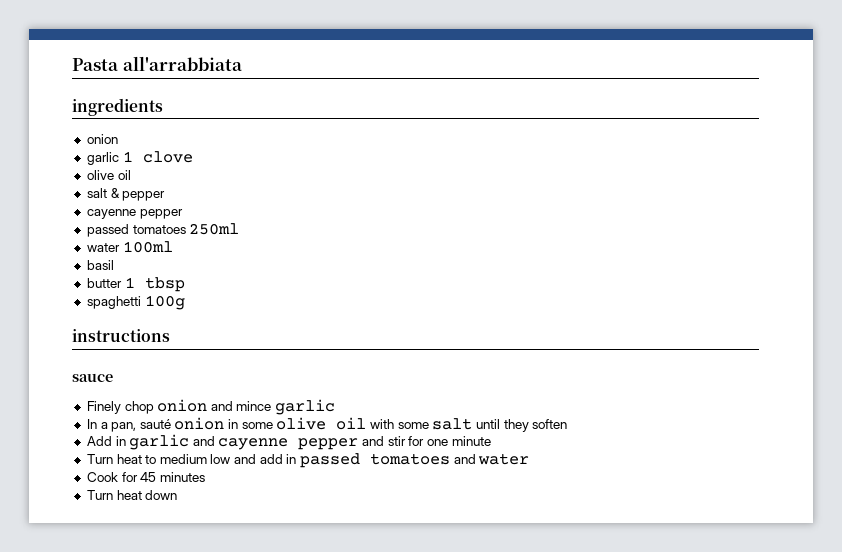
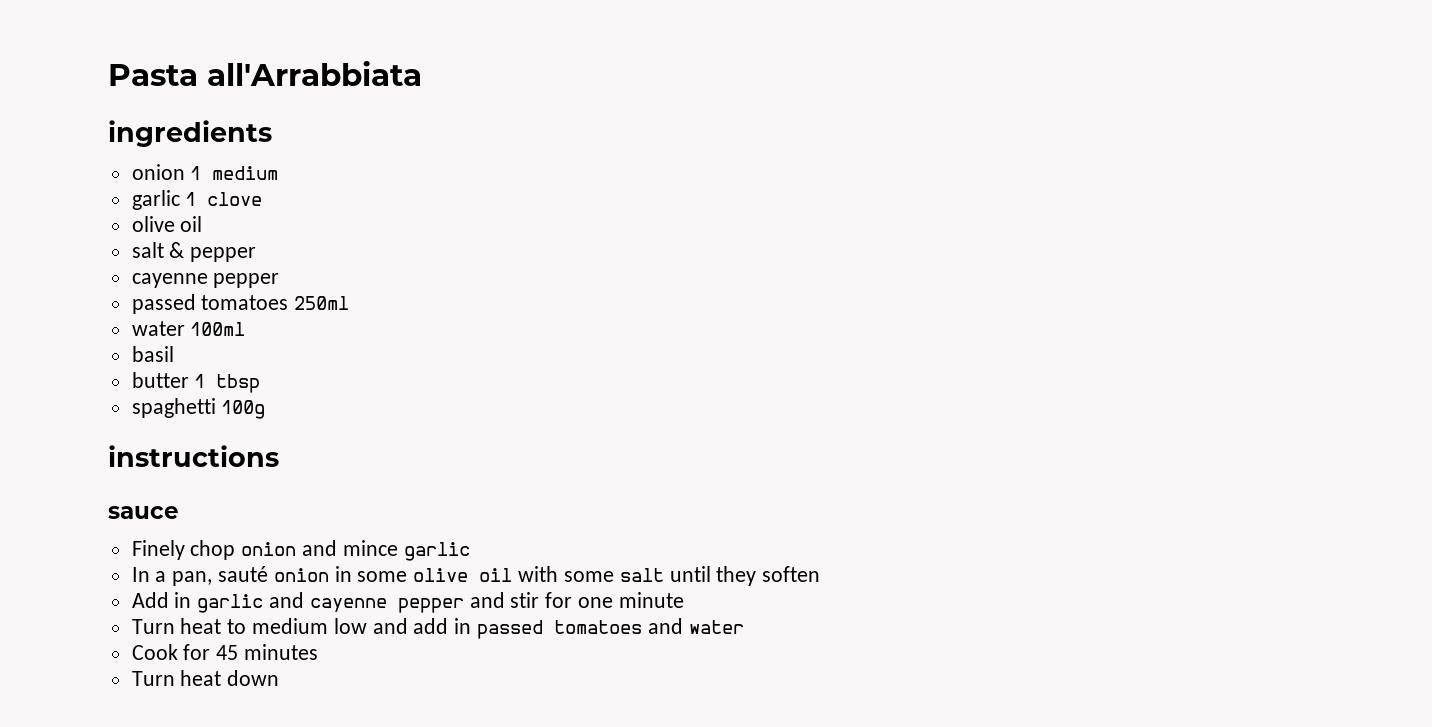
[122,56,242,71] all'arrabbiata -> [207,61,422,86] all'Arrabbiata
(118, 139) none -> [190,166,279,180] 1 medium

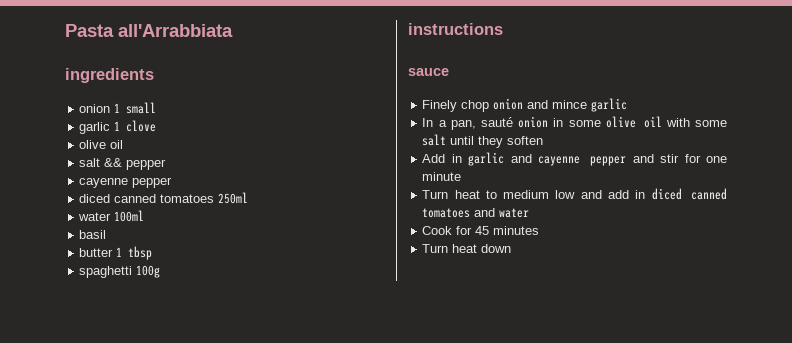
[212,166,279,180] medium -> [126,102,157,114] small
[169,242,185,258] & -> [104,158,123,167] &&
[131,294,196,314] passed -> [79,194,157,203] diced canned
[477,620,544,639] passed -> [651,188,727,200] diced canned

